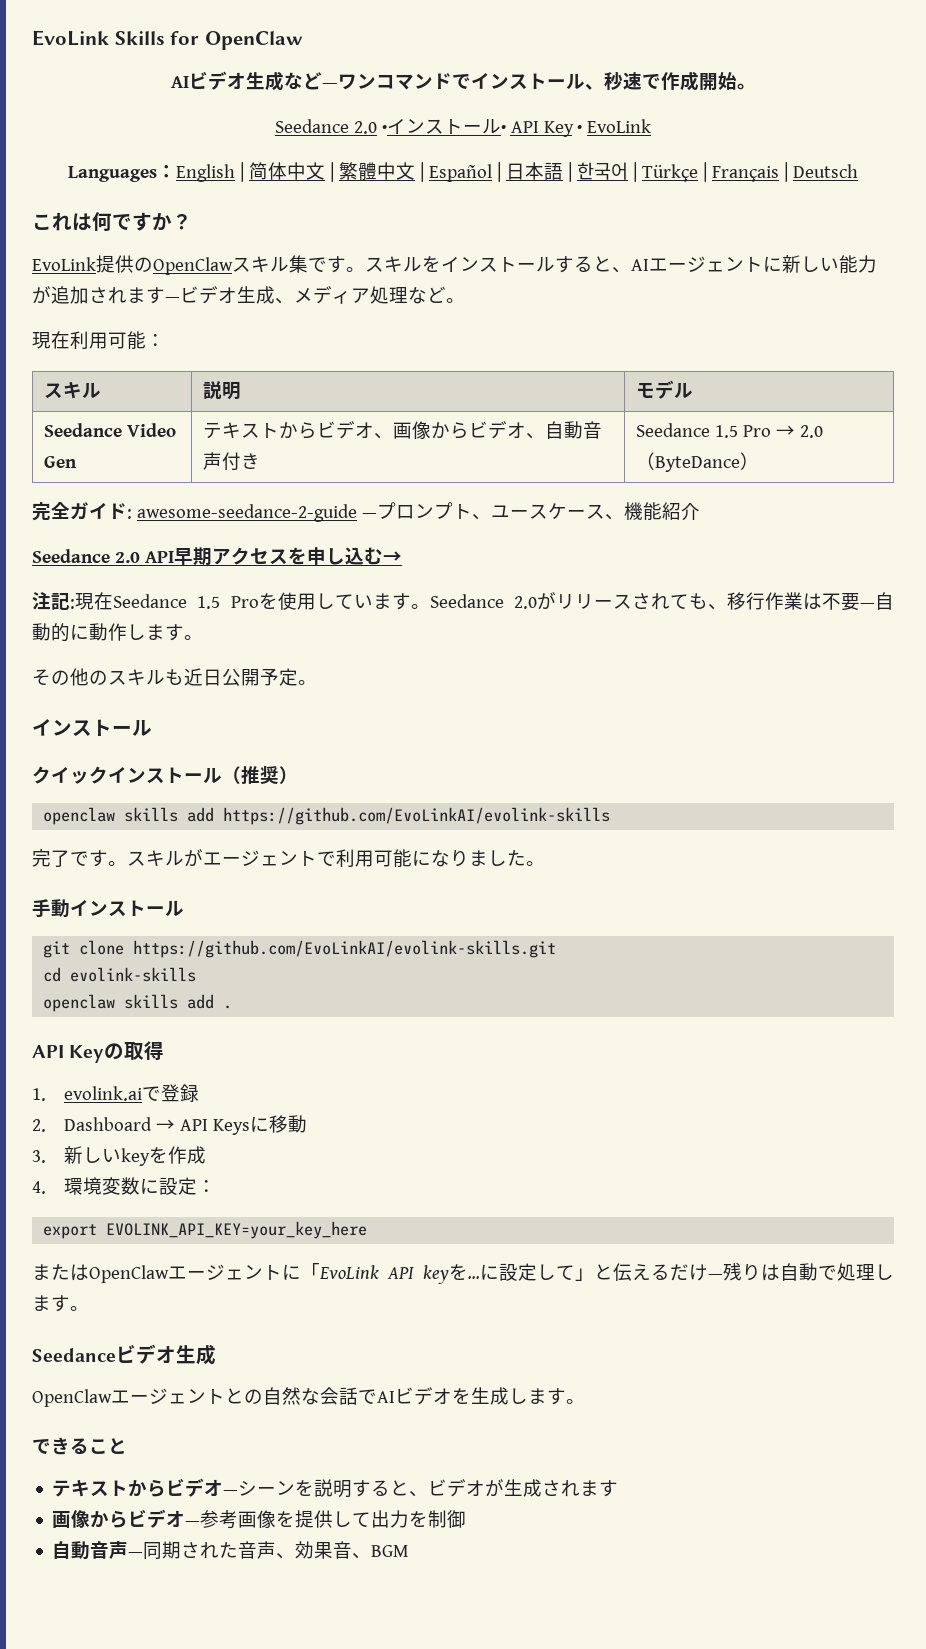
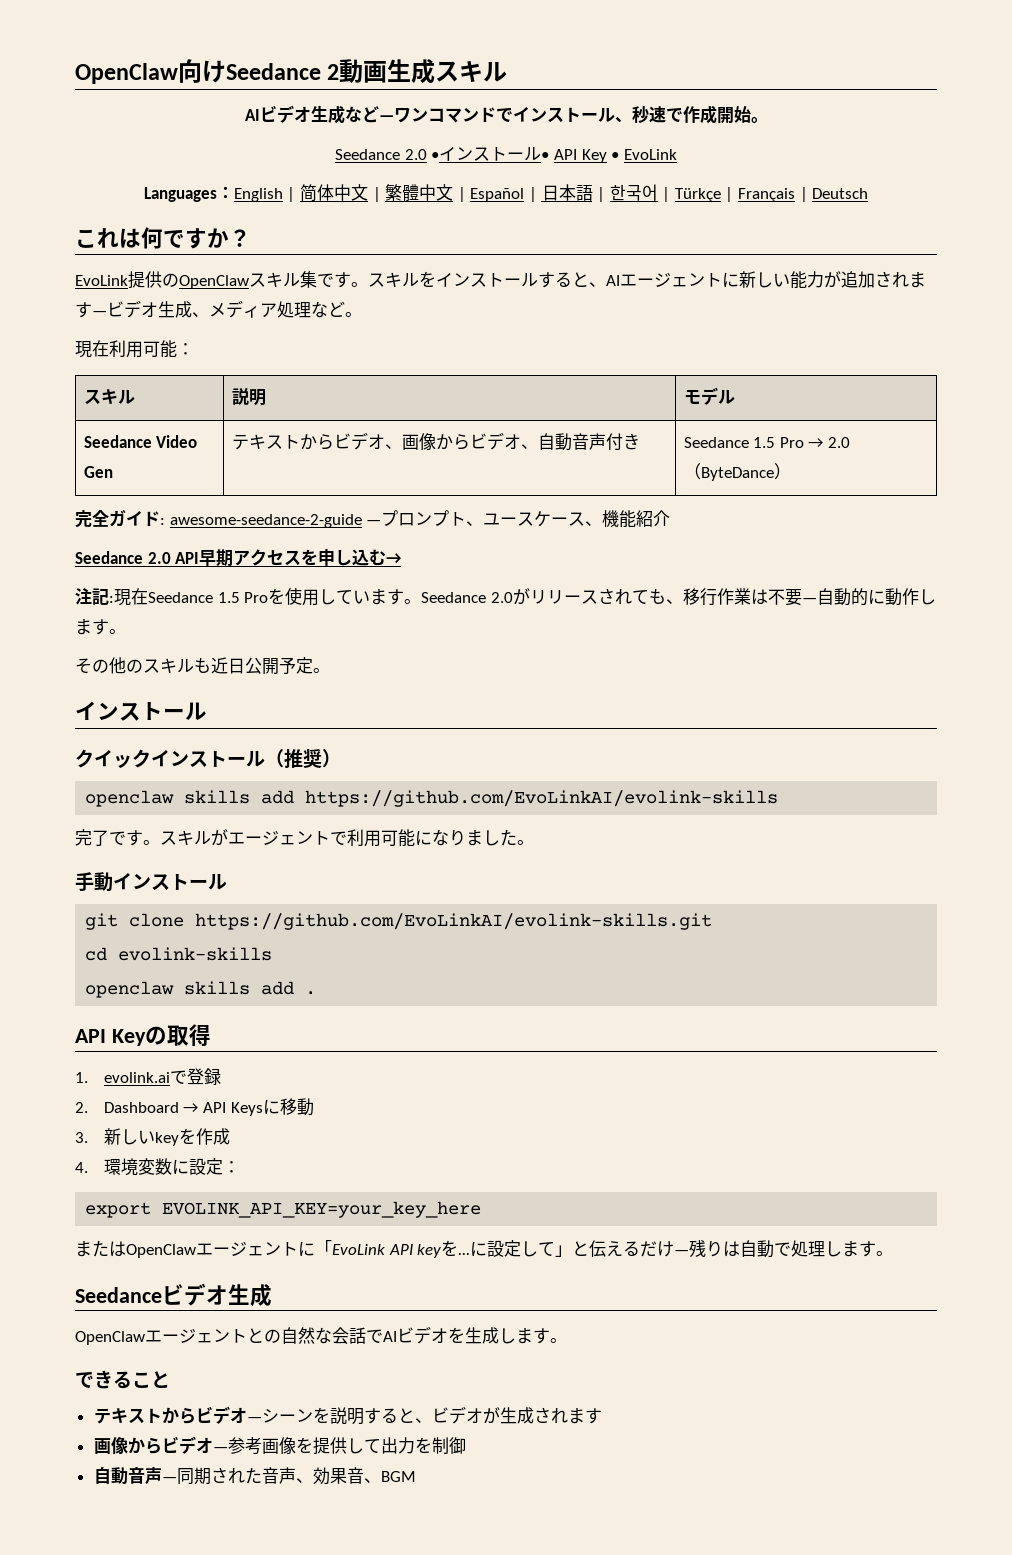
[32,30,303,50] EvoLink Skills for OpenClaw -> [75,59,508,84] OpenClaw向けSeedance 2動画生成スキル

